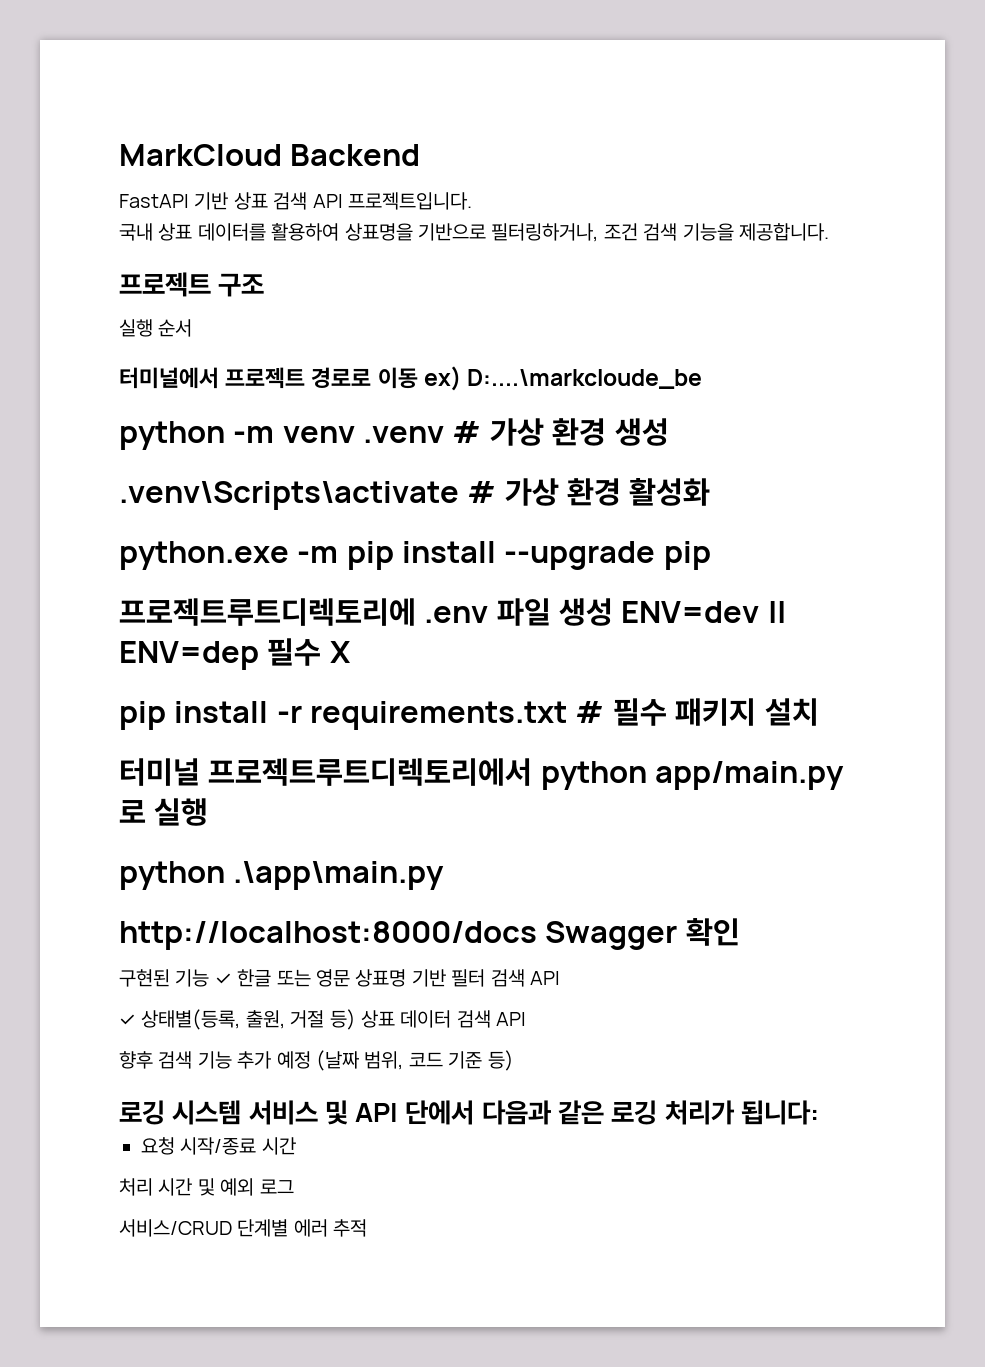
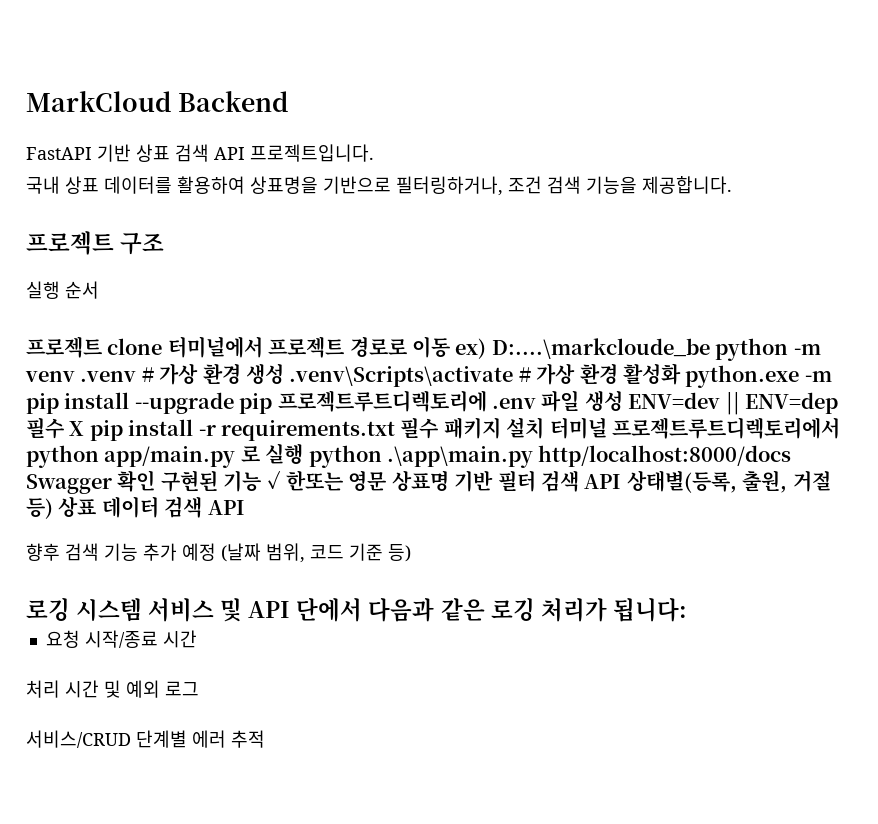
(193, 328) none -> [26,336,163,358] 프로젝트 clone
(703, 379) // -> (710, 348) none
(669, 432) // -> (284, 373) none
(711, 492) // -> (681, 374) none
(711, 555) // -> (273, 403) none
(351, 652) // -> (85, 428) none
[575,701,605,723] # -> (395, 430) none
(819, 712) // -> (545, 428) none
(209, 812) // -> (304, 453) none
[119,921,537,950] // http://localhost:8000/docs -> [538,445,792,467] http/localhost:8000/docs
(740, 932) // -> (156, 481) none
[237,969,311,987] 한글 또는 -> [286,470,343,491] 한또는
[119,1014,136,1026] // ✓ -> (622, 481) none

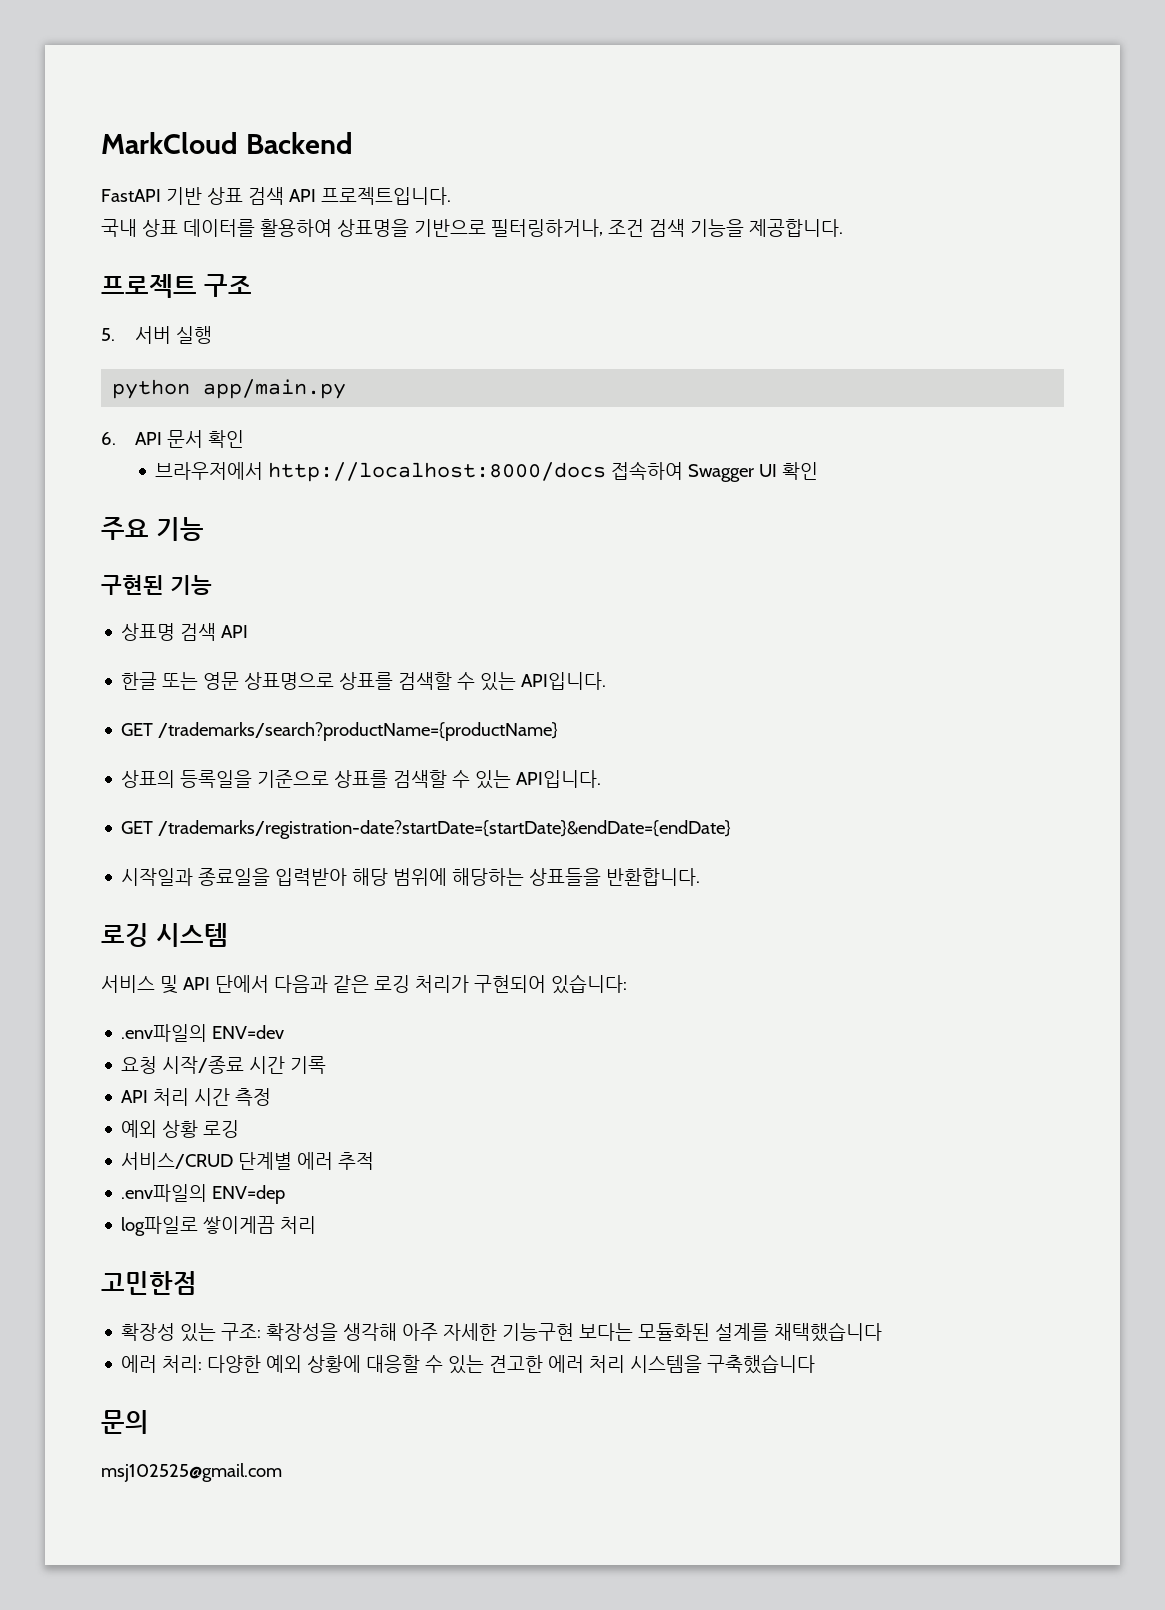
[26,281,99,299] [26,336,821,361] [25,363,832,388] [26,390,838,415] [26,417,840,441] [26,443,792,468] [26,470,156,494] 실행 순서 // 프로젝트 clone 터미널에서 프로젝트 경로로 이동 ex) D:....\markcloude_be python -m venv .venv # 가상 환경 생성 .venv\Scripts\activate # 가상 환경 활성화 python.exe -m pip install --upgrade pip 프로젝트루트디렉토리에 .env 파일 생성 ENV=dev || ENV=dep 필수 X pip install -r requirements.txt 필수 패키지 설치 터미널 프로젝트루트디렉토리에서 python app/main.py 로 실행 python .\app\main.py http/localhost:8000/docs Swagger 확인 -> [101,326,212,344] [112,379,347,399] [101,430,244,448] [155,461,819,482] [101,517,204,541] 5. 서버 실행 // python app/main.py // 6. API 문서 확인 // 브라우저에서 http://localhost:8000/docs 접속하여 Swagger UI 확인 // 주요 기능 //
[266,470,831,493] [26,496,245,519] [26,543,411,563] ✓ 한또는 영문 상표명 기반 필터 검색 API 상태별(등록, 출원, 거절 등) 상표 데이터 검색 API // 향후 검색 기능 추가 예정 (날짜 범위, 코드 기준 등) -> [121,623,249,641] [121,672,607,691] [121,722,559,741] [121,770,602,789] [121,820,732,839] [121,868,701,886] // 상표명 검색 API // 한글 또는 영문 상표명으로 상표를 검색할 수 있는 API입니다. // GET /trademarks/search?productName={productName} // 상표의 등록일을 기준으로 상표를 검색할 수 있는 API입니다. // GET /trademarks/registration-date?startDate={startDate}&endDate={endDate} // 시작일과 종료일을 입력받아 해당 범위에 해당하는 상표들을 반환합니다.
(143, 610) none -> (228, 935) //
[612,598,687,622] 됩니다: -> [473,974,627,994] [121,1024,285,1042] 구현되어 있습니다: // .env파일의 ENV=dev
[26,680,199,698] [26,730,265,748] // 처리 시간 및 예외 로그 // 서비스/CRUD 단계별 에러 추적 -> [290,1056,327,1074] [121,1088,272,1106] [121,1120,240,1138] [121,1152,375,1170] [121,1184,286,1204] [121,1216,317,1236] [101,1271,197,1295] [121,1322,883,1342] [121,1354,816,1374] [101,1410,149,1434] [101,1463,282,1482] 기록 // API 처리 시간 측정 // 예외 상황 로깅 // 서비스/CRUD 단계별 에러 추적 // .env파일의 ENV=dep // log파일로 쌓이게끔 처리 // 고민한점 // 확장성 있는 구조: 확장성을 생각해 아주 자세한 기능구현 보다는 모듈화된 설계를 채택했습니다 // 에러 처리: 다양한 예외 상황에 대응할 수 있는 견고한 에러 처리 시스템을 구축했습니다 // 문의 // msj102525@gmail.com

